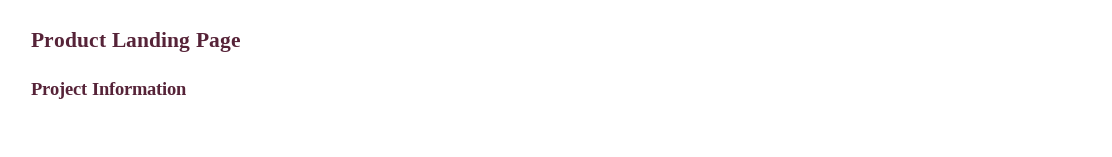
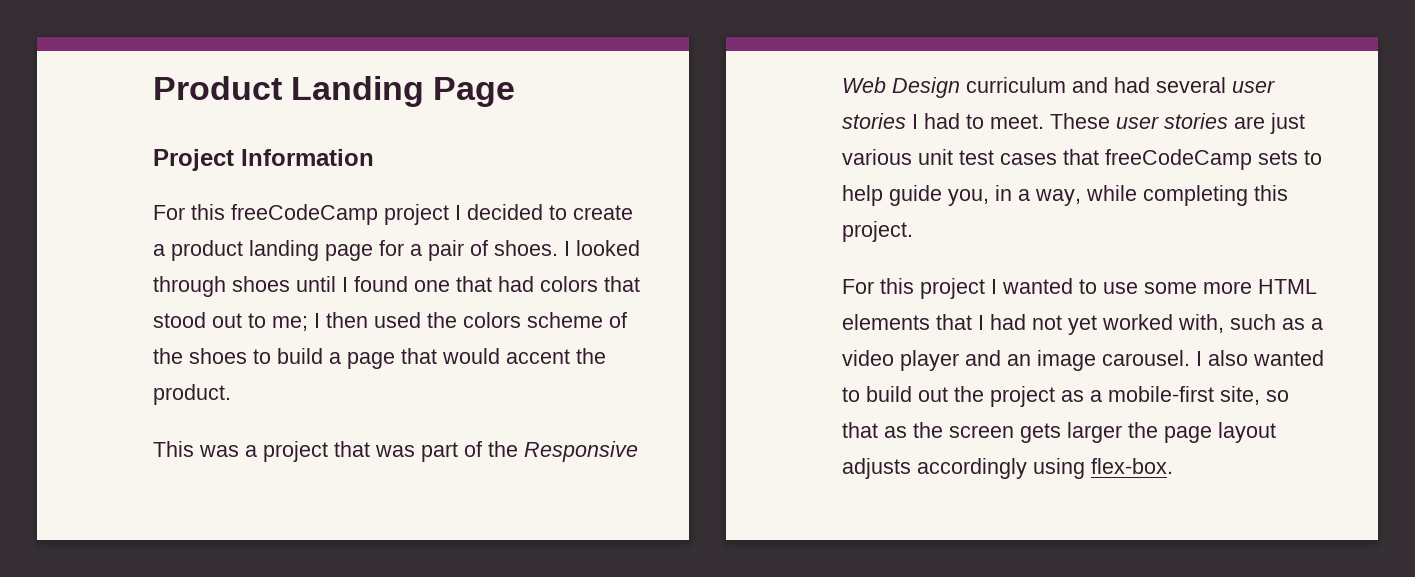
(187, 88) none -> [153,204,633,225] [153,240,640,261] [153,276,640,297] [153,312,627,331] [153,348,606,369] [153,384,231,405] [153,441,638,462] [842,77,1275,98] [842,113,1305,134] [842,149,1322,170] [842,185,1288,206] [842,221,913,242] [842,278,1317,299] [842,314,1323,335] [842,350,1324,371] [842,386,1289,407] [842,422,1276,443] [842,458,1173,479] // For this freeCodeCamp project I decided to create a product landing page for a pair of shoes. I looked through shoes until I found one that had colors that stood out to me; I then used the colors scheme of the shoes to build a page that would accent the product. // This was a project that was part of the Responsive Web Design curriculum and had several user stories I had to meet. These user stories are just various unit test cases that freeCodeCamp sets to help guide you, in a way, while completing this project. // For this project I wanted to use some more HTML elements that I had not yet worked with, such as a video player and an image carousel. I also wanted to build out the project as a mobile-first site, so that as the screen gets larger the page layout adjusts accordingly using flex-box.

